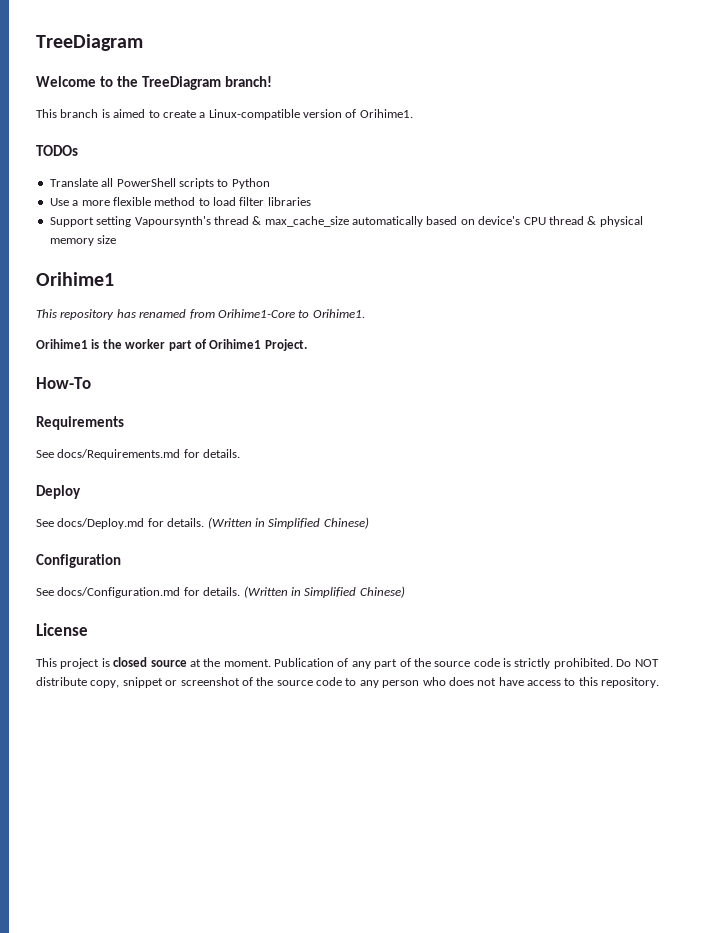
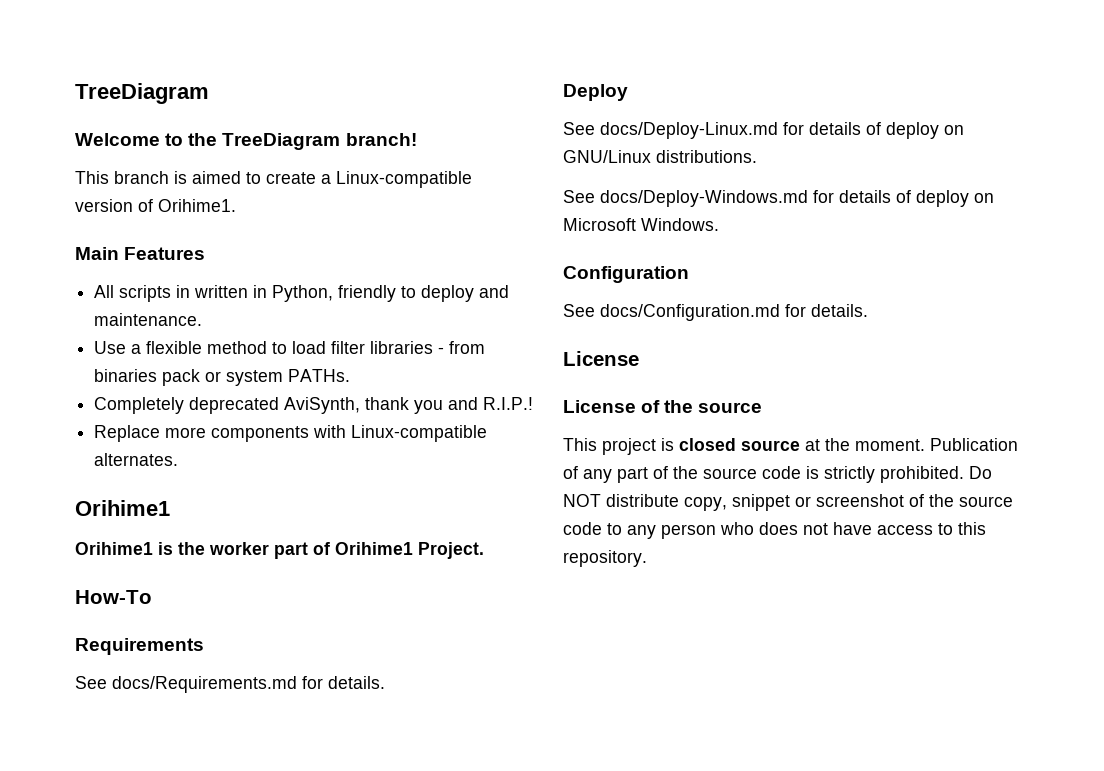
[36,145,78,156] [49,178,270,189] TODOs // Translate all PowerShell scripts to Python -> [75,247,206,260] [94,285,510,302] [94,313,203,326] Main Features // All scripts in written in Python, friendly to deploy and maintenance.
[81,200,110,206] more -> (142, 349) none
[49,216,643,227] [49,235,117,246] [36,272,114,286] [36,309,365,320] // Support setting Vapoursynth's thread & max_cache_size automatically based on device's CPU thread & physical memory size // Orihime1 // This repository has renamed from Orihime1-Core to Orihime1. -> [438,341,486,354] [94,369,351,386] [94,397,534,414] [94,425,488,442] [94,453,179,466] [75,500,170,516] - from binaries pack or system PATHs. // Completely deprecated AviSynth, thank you and R.I.P.! // Replace more components with Linux-compatible alternates. // Orihime1
[57,517,369,529] docs/Deploy.md for details. (Written in Simplified Chinese) -> [600,122,964,139] [563,150,757,163] [563,190,994,207] [563,218,719,231] docs/Deploy-Linux.md for details of deploy on GNU/Linux distributions. // See docs/Deploy-Windows.md for details of deploy on Microsoft Windows.
[243,586,405,598] [36,623,88,636] (Written in Simplified Chinese) // License -> [563,351,639,366] [563,400,763,413] // License // License of the source

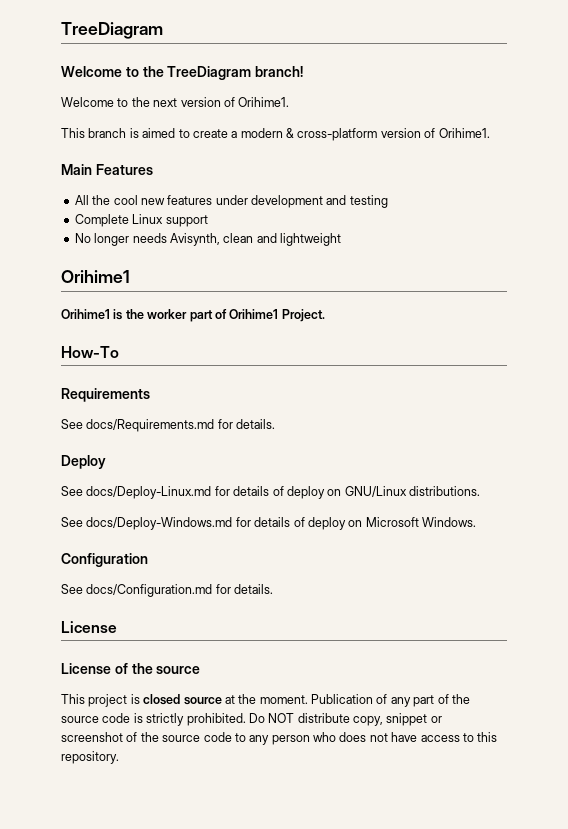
(417, 139) none -> [61,97,290,107] // Welcome to the next version of Orihime1.
[336,171,472,188] Linux-compatible -> [240,128,378,141] modern & cross-platform
[119,285,510,302] [94,313,203,326] [94,341,486,354] [94,369,351,386] [94,397,534,414] [94,425,488,442] [94,453,179,466] scripts in written in Python, friendly to deploy and maintenance. // Use a flexible method to load filter libraries - from binaries pack or system PATHs. // Completely deprecated AviSynth, thank you and R.I.P.! // Replace more components with Linux-compatible alternates. -> [92,195,388,208] [74,214,208,227] [74,233,341,246] the cool new features under development and testing // Complete Linux support // No longer needs Avisynth, clean and lightweight

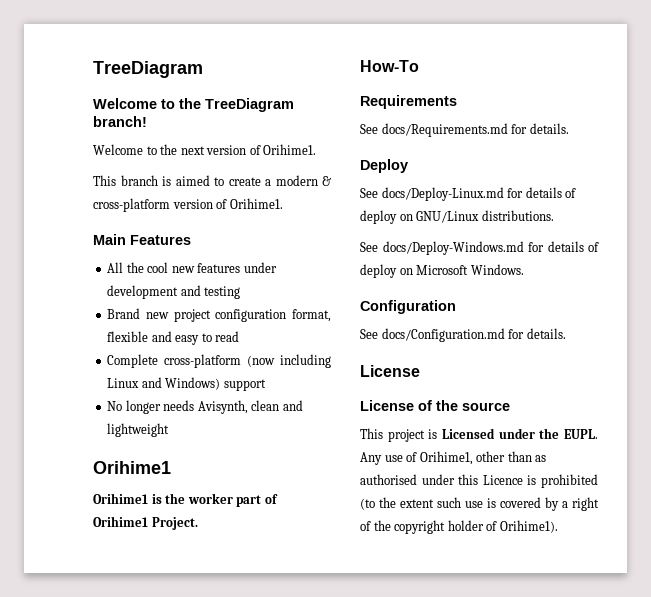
[74,214,164,227] Complete Linux -> [107,308,331,322] [107,331,240,345] [107,354,331,368] [107,377,221,390] Brand new project configuration format, flexible and easy to read // Complete cross-platform (now including Linux and Windows)
[143,694,470,707] [61,713,442,726] [61,732,498,745] [61,751,119,764] closed source at the moment. Publication of any part of the source code is strictly prohibited. Do NOT distribute copy, snippet or screenshot of the source code to any person who does not have access to this repository. -> [442,428,598,439] [360,451,547,465] [360,474,598,488] [360,497,599,511] [360,520,558,534] Licensed under the EUPL. Any use of Orihime1, other than as authorised under this Licence is prohibited (to the extent such use is covered by a right of the copyright holder of Orihime1).

